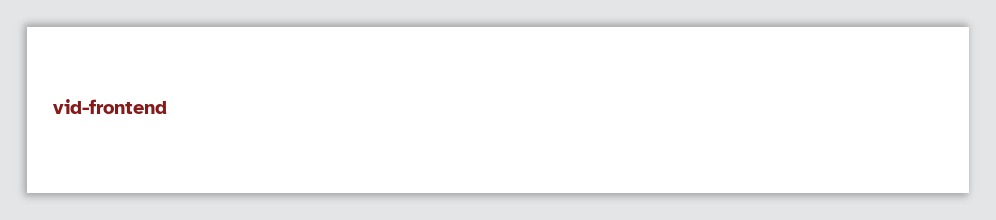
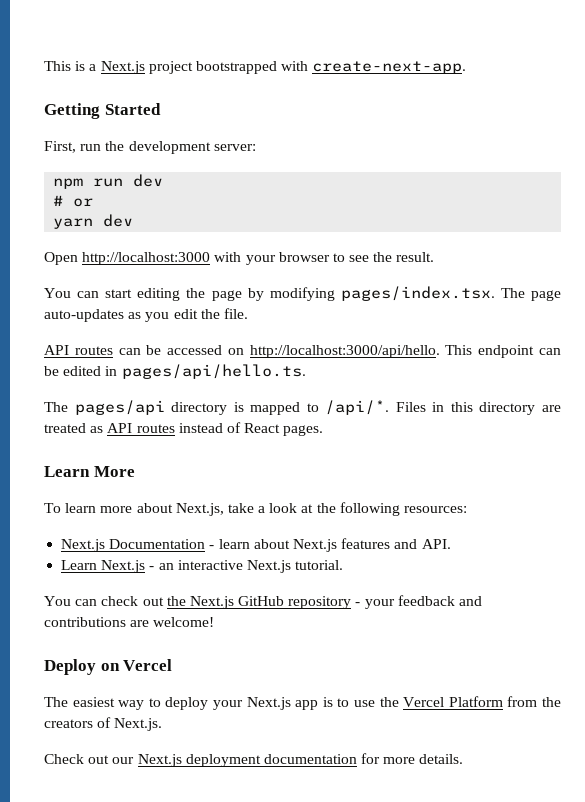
[53,99,167,114] vid-frontend -> [44,61,467,74] [44,103,161,119] [44,141,256,154] [53,174,164,189] [53,195,94,207] [53,214,134,229] [44,252,435,265] [44,286,561,301] [44,308,248,322] [44,345,561,358] [44,364,306,379] [44,400,561,415] [44,422,324,436] [44,466,135,477] [44,502,468,516] [61,538,451,552] [61,560,344,573] [44,595,483,609] [44,617,215,627] [44,659,173,675] [44,696,562,710] [44,717,163,731] [44,753,464,767] This is a Next.js project bootstrapped with create-next-app. // Getting Started // First, run the development server: // npm run dev // # or // yarn dev // Open http://localhost:3000 with your browser to see the result. // You can start editing the page by modifying pages/index.tsx. The page auto-updates as you edit the file. // API routes can be accessed on http://localhost:3000/api/hello. This endpoint can be edited in pages/api/hello.ts. // The pages/api directory is mapped to /api/*. Files in this directory are treated as API routes instead of React pages. // Learn More // To learn more about Next.js, take a look at the following resources: // Next.js Documentation - learn about Next.js features and API. // Learn Next.js - an interactive Next.js tutorial. // You can check out the Next.js GitHub repository - your feedback and contributions are welcome! // Deploy on Vercel // The easiest way to deploy your Next.js app is to use the Vercel Platform from the creators of Next.js. // Check out our Next.js deployment documentation for more details.

